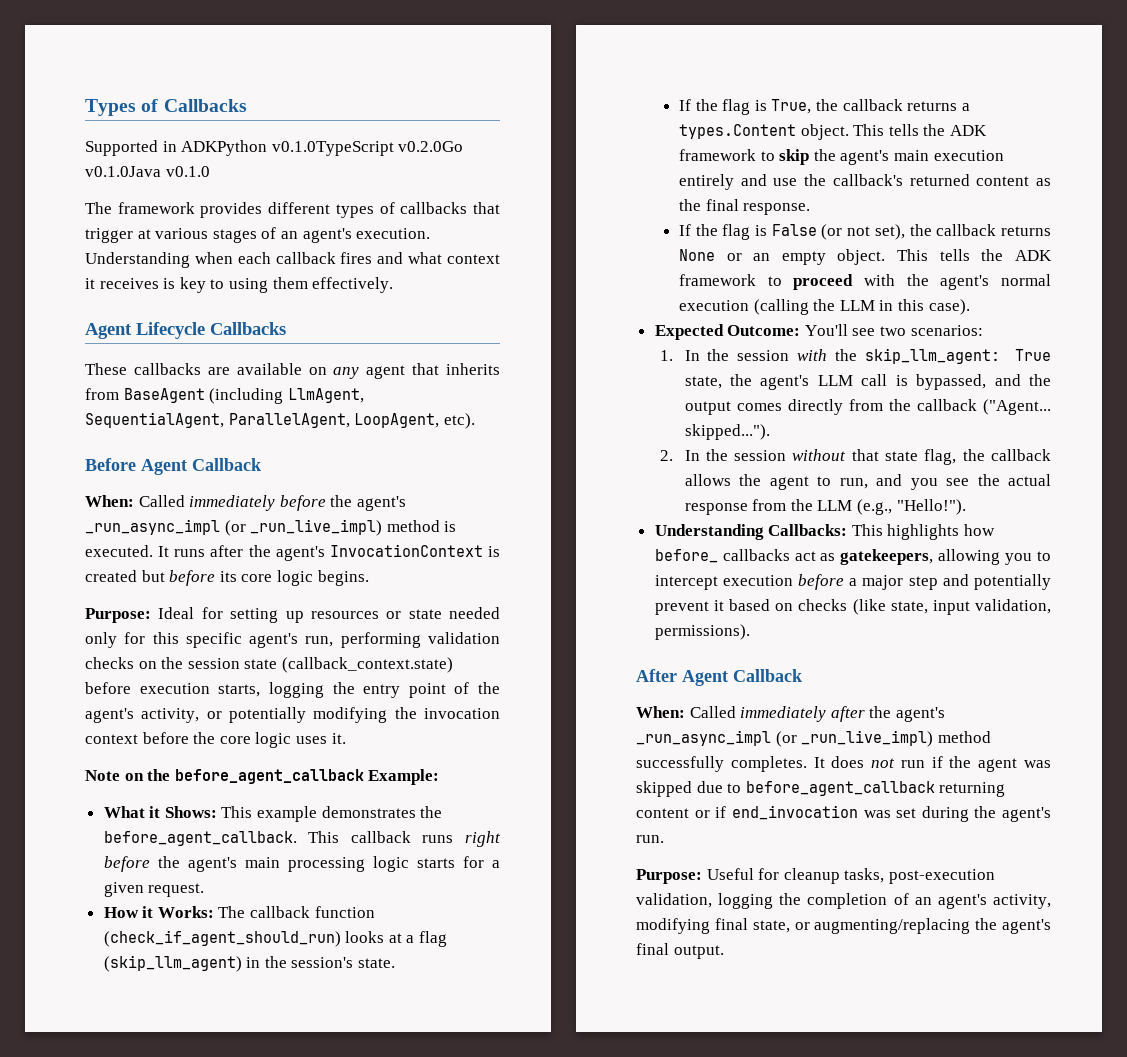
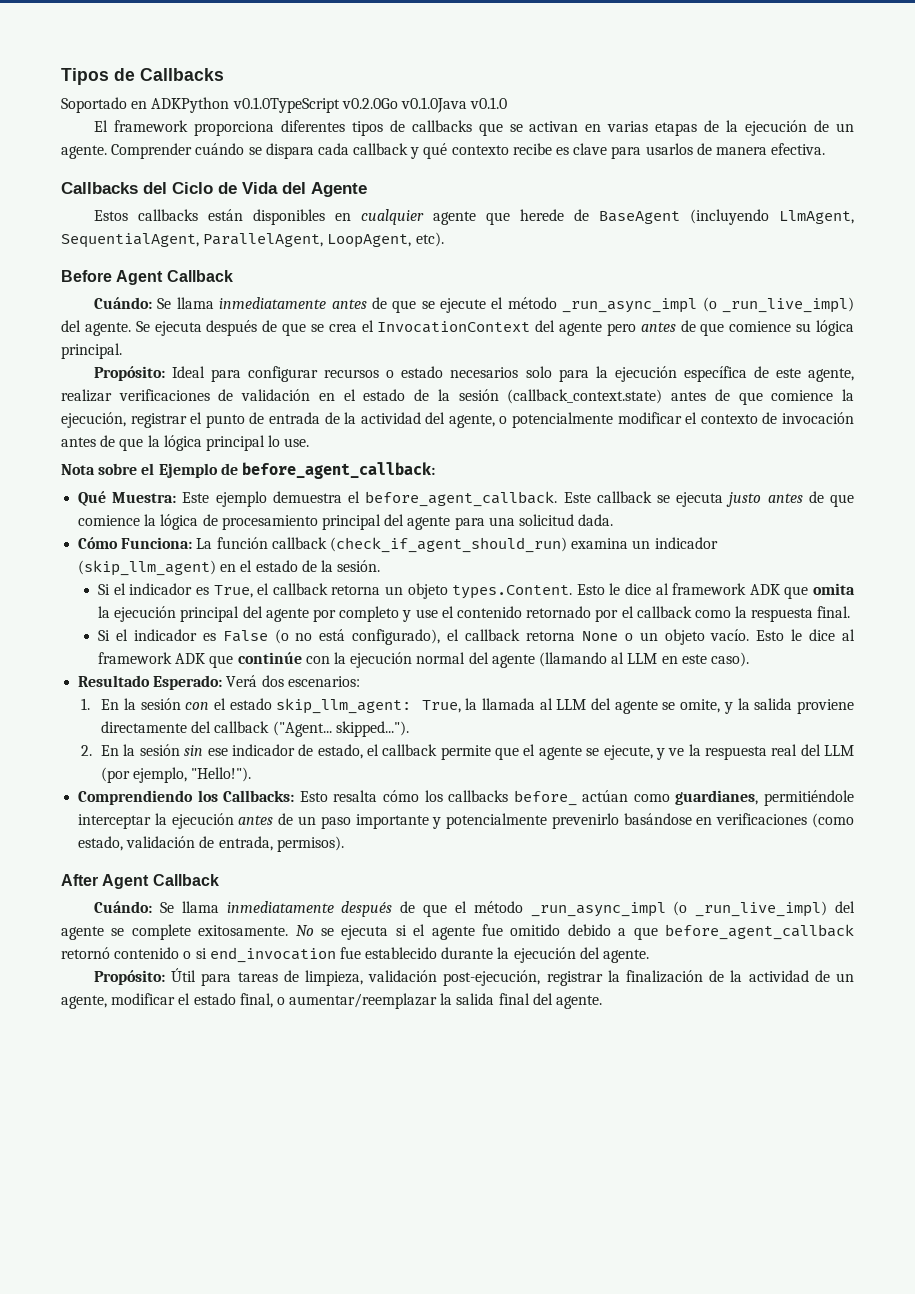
[85,99,247,116] [85,140,177,156] Types of Callbacks // Supported in -> [61,68,224,85] [61,97,148,113] Tipos de Callbacks // Soportado en
[85,202,501,218] [85,227,431,243] [85,252,500,268] [85,277,394,293] [85,322,286,339] [85,363,500,379] [85,388,284,404] The framework provides different types of callbacks that trigger at various stages of an agent's execution. Understanding when each callback fires and what context it receives is key to using them effectively. // Agent Lifecycle Callbacks // These callbacks are available on any agent that inherits from BaseAgent (including -> [94,120,855,136] [61,143,826,159] [61,182,367,197] [94,209,770,225] El framework proporciona diferentes tipos de callbacks que se activan en varias etapas de la ejecución de un agente. Comprender cuándo se dispara cada callback y qué contexto recibe es clave para usarlos de manera efectiva. // Callbacks del Ciclo de Vida del Agente // Estos callbacks están disponibles en cualquier agente que herede de BaseAgent (incluyendo
[85,495,406,511] [85,519,457,536] [85,544,500,561] [85,570,369,586] [85,607,500,623] [85,632,500,648] [85,657,453,673] [85,682,500,698] [85,707,500,723] [85,732,346,748] [85,769,440,785] [103,806,443,822] [103,831,501,847] [103,856,501,872] [103,882,205,897] [103,906,375,918] [103,930,448,947] [103,955,396,972] [678,99,970,115] [678,124,987,140] [678,149,1004,165] [678,174,1051,190] [678,199,811,215] [678,224,1051,240] [678,249,1052,265] [678,274,1051,290] [678,299,970,315] [654,324,983,340] [660,348,1051,364] [684,374,1051,390] [684,399,1051,415] [684,424,770,440] [660,449,1051,465] [684,474,1051,490] [684,499,966,515] [654,524,996,540] [654,549,1051,565] [654,574,1051,590] [654,599,1051,615] [654,624,750,640] [636,669,802,686] [636,706,945,722] [636,730,991,747] [636,756,1051,772] [636,781,1006,797] [636,805,1051,822] [636,835,664,843] [636,868,995,884] [636,893,1051,909] [636,918,1051,934] [636,943,724,959] When: Called immediately before the agent's _run_async_impl (or _run_live_impl) method is executed. It runs after the agent's InvocationContext is created but before its core logic begins. // Purpose: Ideal for setting up resources or state needed only for this specific agent's run, performing validation checks on the session state (callback_context.state) before execution starts, logging the entry point of the agent's activity, or potentially modifying the invocation context before the core logic uses it. // Note on the before_agent_callback Example: // What it Shows: This example demonstrates the before_agent_callback. This callback runs right before the agent's main processing logic starts for a given request. // How it Works: The callback function (check_if_agent_should_run) looks at a flag (skip_llm_agent) in the session's state. // If the flag is True, the callback returns a types.Content object. This tells the ADK framework to skip the agent's main execution entirely and use the callback's returned content as the final response. // If the flag is False (or not set), the callback returns None or an empty object. This tells the ADK framework to proceed with the agent's normal execution (calling the LLM in this case). // Expected Outcome: You'll see two scenarios: // 1. In the session with the skip_llm_agent: True state, the agent's LLM call is bypassed, and the output comes directly from the callback ("Agent... skipped..."). // 2. In the session without that state flag, the callback allows the agent to run, and you see the actual response from the LLM (e.g., "Hello!"). // Understanding Callbacks: This highlights how before_ callbacks act as gatekeepers, allowing you to intercept execution before a major step and potentially prevent it based on checks (like state, input validation, permissions). // After Agent Callback // When: Called immediately after the agent's _run_async_impl (or _run_live_impl) method successfully completes. It does not run if the agent was skipped due to before_agent_callback returning content or if end_invocation was set during the agent's run. // Purpose: Useful for cleanup tasks, post-execution validation, logging the completion of an agent's activity, modifying final state, or augmenting/replacing the agent's final output. -> [94,297,855,313] [61,320,855,336] [61,343,122,359] [94,366,854,382] [61,389,855,405] [61,412,855,428] [61,435,310,451] [61,462,435,479] [78,491,855,507] [78,514,614,530] [78,537,718,553] [78,560,381,576] [98,583,856,599] [98,606,851,622] [98,629,855,645] [98,652,749,668] [78,675,360,690] [81,698,855,714] [101,721,409,737] [81,744,854,760] [101,767,252,783] [78,790,854,806] [78,813,854,829] [78,836,344,852] [61,874,219,889] [94,901,855,917] [61,924,854,940] [61,947,650,963] [94,968,854,986] [61,993,603,1009] Cuándo: Se llama inmediatamente antes de que se ejecute el método _run_async_impl (o _run_live_impl) del agente. Se ejecuta después de que se crea el InvocationContext del agente pero antes de que comience su lógica principal. // Propósito: Ideal para configurar recursos o estado necesarios solo para la ejecución específica de este agente, realizar verificaciones de validación en el estado de la sesión (callback_context.state) antes de que comience la ejecución, registrar el punto de entrada de la actividad del agente, o potencialmente modificar el contexto de invocación antes de que la lógica principal lo use. // Nota sobre el Ejemplo de before_agent_callback: // Qué Muestra: Este ejemplo demuestra el before_agent_callback. Este callback se ejecuta justo antes de que comience la lógica de procesamiento principal del agente para una solicitud dada. // Cómo Funciona: La función callback (check_if_agent_should_run) examina un indicador (skip_llm_agent) en el estado de la sesión. // Si el indicador es True, el callback retorna un objeto types.Content. Esto le dice al framework ADK que omita la ejecución principal del agente por completo y use el contenido retornado por el callback como la respuesta final. // Si el indicador es False (o no está configurado), el callback retorna None o un objeto vacío. Esto le dice al framework ADK que continúe con la ejecución normal del agente (llamando al LLM en este caso). // Resultado Esperado: Verá dos escenarios: // 1. En la sesión con el estado skip_llm_agent: True, la llamada al LLM del agente se omite, y la salida proviene directamente del callback ("Agent... skipped..."). // 2. En la sesión sin ese indicador de estado, el callback permite que el agente se ejecute, y ve la respuesta real del LLM (por ejemplo, "Hello!"). // Comprendiendo los Callbacks: Esto resalta cómo los callbacks before_ actúan como guardianes, permitiéndole interceptar la ejecución antes de un paso importante y potencialmente prevenirlo basándose en verificaciones (como estado, validación de entrada, permisos). // After Agent Callback // Cuándo: Se llama inmediatamente después de que el método _run_async_impl (o _run_live_impl) del agente se complete exitosamente. No se ejecuta si el agente fue omitido debido a que before_agent_callback retornó contenido o si end_invocation fue establecido durante la ejecución del agente. // Propósito: Útil para tareas de limpieza, validación post-ejecución, registrar la finalización de la actividad de un agente, modificar el estado final, o aumentar/reemplazar la salida final del agente.

